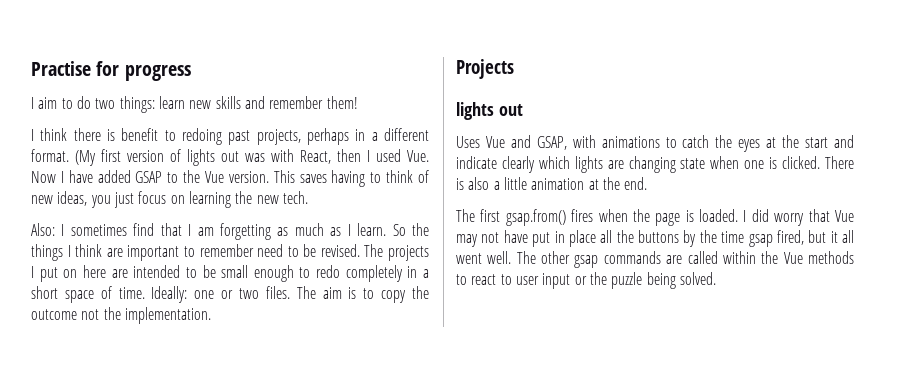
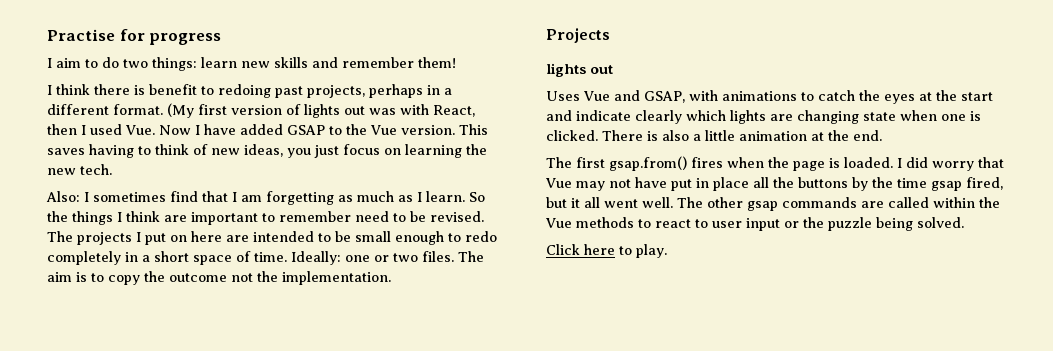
(716, 278) none -> [546,244,667,258] // Click here to play.

